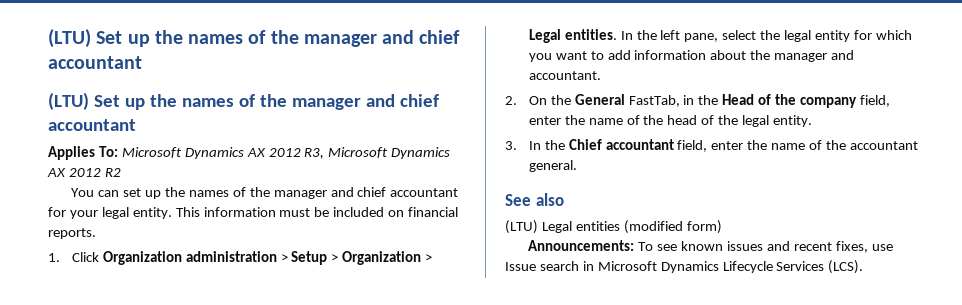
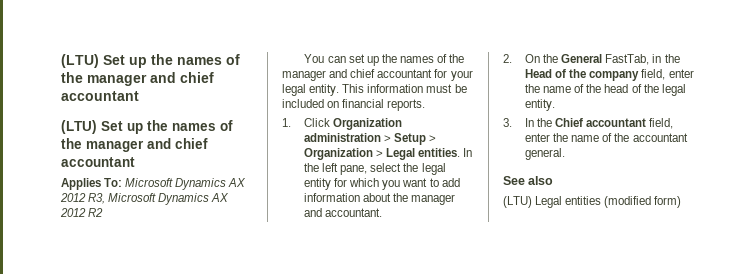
[528,240,893,253] [505,260,864,274] // Announcements: To see known issues and recent fixes, use Issue search in Microsoft Dynamics Lifecycle Services (LCS). -> (682, 202) none

